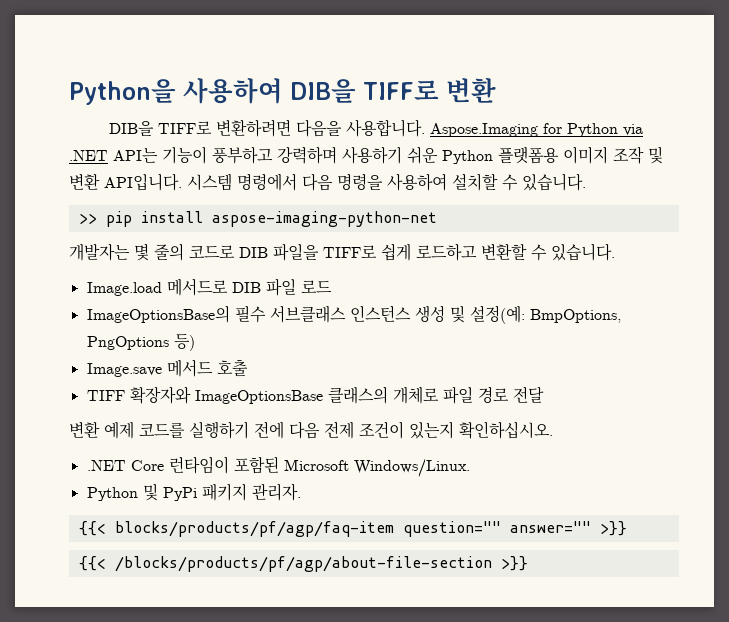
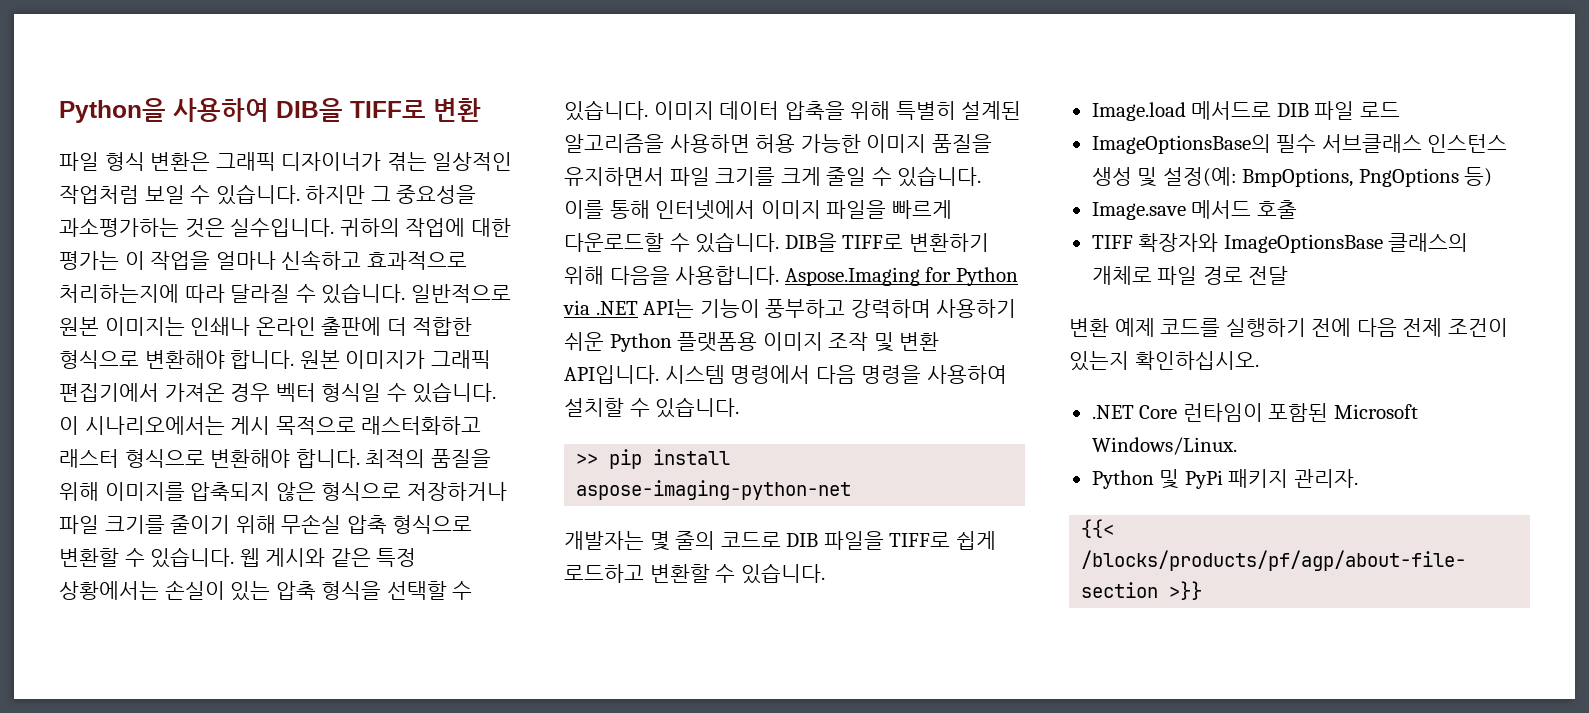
[108,119,291,137] DIB을 TIFF로 변환하려면 -> [59,152,513,171] [59,184,477,205] [59,218,511,238] [59,250,467,270] [59,283,511,304] [59,317,473,336] [59,350,491,369] [59,382,497,403] [59,416,482,435] [59,449,491,468] [59,482,507,501] [59,514,473,534] [59,547,417,568] [59,580,473,601] [564,100,1022,121] [564,134,992,153] [564,166,982,187] [564,200,952,220] [564,232,989,253] [564,266,604,285] 파일 형식 변환은 그래픽 디자이너가 겪는 일상적인 작업처럼 보일 수 있습니다. 하지만 그 중요성을 과소평가하는 것은 실수입니다. 귀하의 작업에 대한 평가는 이 작업을 얼마나 신속하고 효과적으로 처리하는지에 따라 달라질 수 있습니다. 일반적으로 원본 이미지는 인쇄나 온라인 출판에 더 적합한 형식으로 변환해야 합니다. 원본 이미지가 그래픽 편집기에서 가져온 경우 벡터 형식일 수 있습니다. 이 시나리오에서는 게시 목적으로 래스터화하고 래스터 형식으로 변환해야 합니다. 최적의 품질을 위해 이미지를 압축되지 않은 형식으로 저장하거나 파일 크기를 줄이기 위해 무손실 압축 형식으로 변환할 수 있습니다. 웹 게시와 같은 특정 상황에서는 손실이 있는 압축 형식을 선택할 수 있습니다. 이미지 데이터 압축을 위해 특별히 설계된 알고리즘을 사용하면 허용 가능한 이미지 품질을 유지하면서 파일 크기를 크게 줄일 수 있습니다. 이를 통해 인터넷에서 이미지 파일을 빠르게 다운로드할 수 있습니다. DIB을 TIFF로 변환하기 위해
[78,521,627,537] // {{< blocks/products/pf/agp/faq-item question="" answer="" >}} -> (1358, 478) none

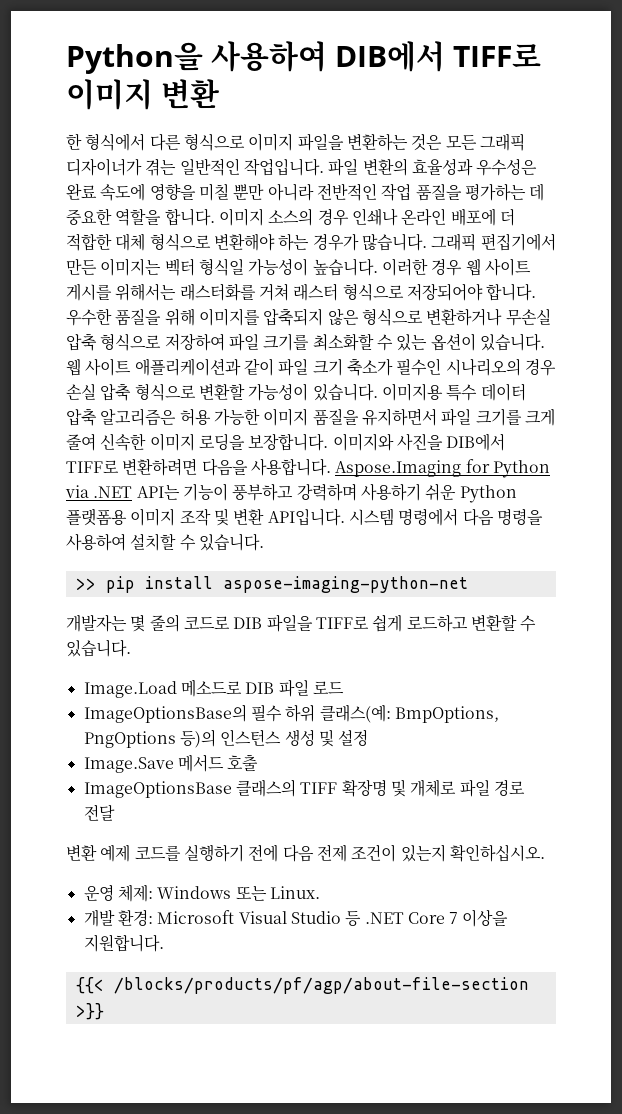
[276,98,481,122] [59,152,513,171] [59,184,477,205] [59,218,511,238] [59,250,467,270] [59,283,511,304] [59,317,185,336] DIB을 TIFF로 변환 // 파일 형식 변환은 그래픽 디자이너가 겪는 일상적인 작업처럼 보일 수 있습니다. 하지만 그 중요성을 과소평가하는 것은 실수입니다. 귀하의 작업에 대한 평가는 이 작업을 얼마나 신속하고 효과적으로 처리하는지에 따라 달라질 수 있습니다. 일반적으로 원본 이미지는 -> [335,41,542,72] [66,79,220,110] [66,133,525,151] [66,158,538,176] [66,183,545,201] [66,208,349,226] DIB에서 TIFF로 이미지 변환 // 한 형식에서 다른 형식으로 이미지 파일을 변환하는 것은 모든 그래픽 디자이너가 겪는 일반적인 작업입니다. 파일 변환의 효율성과 우수성은 완료 속도에 영향을 미칠 뿐만 아니라 전반적인 작업 품질을 평가하는 데 중요한 역할을 합니다. 이미지 소스의 경우
[321,317,382,336] 출판에 -> [450,208,496,226] 배포에
[59,350,491,369] [59,382,497,403] [59,416,482,435] [59,449,426,468] 형식으로 변환해야 합니다. 원본 이미지가 그래픽 편집기에서 가져온 경우 벡터 형식일 수 있습니다. 이 시나리오에서는 게시 목적으로 래스터화하고 래스터 형식으로 변환해야 합니다. 최적의 -> [115,233,556,251] [66,258,531,276] [66,283,537,301] [66,308,112,326] 대체 형식으로 변환해야 하는 경우가 많습니다. 그래픽 편집기에서 만든 이미지는 벡터 형식일 가능성이 높습니다. 이러한 경우 웹 사이트 게시를 위해서는 래스터화를 거쳐 래스터 형식으로 저장되어야 합니다. 우수한
[406,482,507,501] [59,514,473,534] [59,547,417,568] [59,580,473,601] [564,100,1022,121] [564,134,750,153] 저장하거나 파일 크기를 줄이기 위해 무손실 압축 형식으로 변환할 수 있습니다. 웹 게시와 같은 특정 상황에서는 손실이 있는 압축 형식을 선택할 수 있습니다. 이미지 데이터 압축을 위해 특별히 설계된 알고리즘을 사용하면 -> [426,308,551,326] [66,333,545,351] [66,358,556,376] [66,383,526,401] [66,408,177,426] 변환하거나 무손실 압축 형식으로 저장하여 파일 크기를 최소화할 수 있는 옵션이 있습니다. 웹 사이트 애플리케이션과 같이 파일 크기 축소가 필수인 시나리오의 경우 손실 압축 형식으로 변환할 가능성이 있습니다. 이미지용 특수 데이터 압축 알고리즘은
[826,166,982,187] [564,200,952,220] [564,232,989,253] [564,266,604,285] 줄일 수 있습니다. 이를 통해 인터넷에서 이미지 파일을 빠르게 다운로드할 수 있습니다. DIB을 TIFF로 변환하기 위해 -> [66,433,506,451] [66,458,198,476] 줄여 신속한 이미지 로딩을 보장합니다. 이미지와 사진을 DIB에서 TIFF로 변환하려면
[1091,101,1272,121] Image.load 메서드로 -> [83,679,242,698] Image.Load 메소드로
[1321,134,1508,153] [1091,167,1493,187] [1091,200,1297,220] [1091,233,1469,253] 서브클래스 인스턴스 생성 및 설정(예: BmpOptions, PngOptions 등) // Image.save 메서드 호출 // TIFF 확장자와 ImageOptionsBase 클래스의 -> [285,704,499,723] [83,729,369,748] [83,754,259,773] [83,779,406,798] 하위 클래스(예: BmpOptions, PngOptions 등)의 인스턴스 생성 및 설정 // Image.Save 메서드 호출 // ImageOptionsBase 클래스의 TIFF 확장명 및
[1091,403,1418,422] [1091,437,1237,455] [1091,469,1358,489] .NET Core 런타임이 포함된 Microsoft Windows/Linux. // Python 및 PyPi 패키지 관리자. -> [83,884,320,902] [83,909,509,927] [83,934,164,952] 운영 체제: Windows 또는 Linux. // 개발 환경: Microsoft Visual Studio 등 .NET Core 7 이상을 지원합니다.

